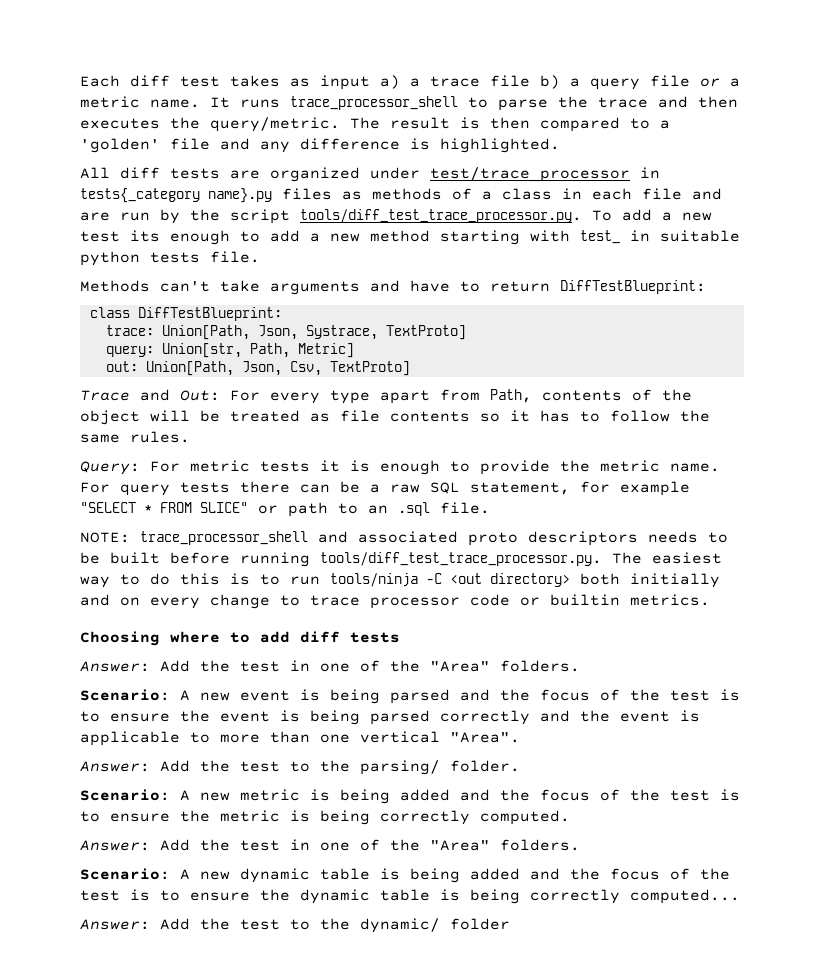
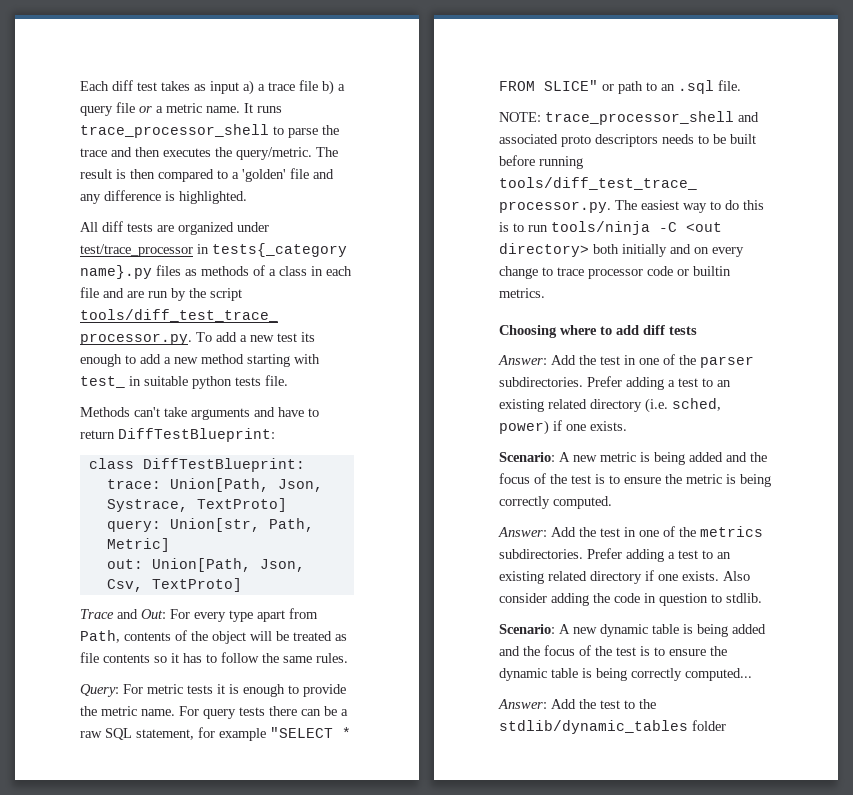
[430,660,580,672] [80,689,740,704] [80,710,700,725] [80,731,520,746] [80,760,520,775] "Area" folders. // Scenario: A new event is being parsed and the focus of the test is to ensure the event is being parsed correctly and the event is applicable to more than one vertical "Area". // Answer: Add the test to the parsing/ folder. -> [700,356,754,368] [499,376,731,390] [499,398,721,413] [499,420,627,435] parser subdirectories. Prefer adding a test to an existing related directory (i.e. sched, power) if one exists.
[430,839,580,851] "Area" folders. -> [700,526,763,537] [499,548,731,562] [499,570,750,584] [499,593,762,606] metrics subdirectories. Prefer adding a test to an existing related directory if one exists. Also consider adding the code in question to stdlib.
[360,918,440,933] dynamic/ -> [499,720,688,734] stdlib/dynamic_tables

